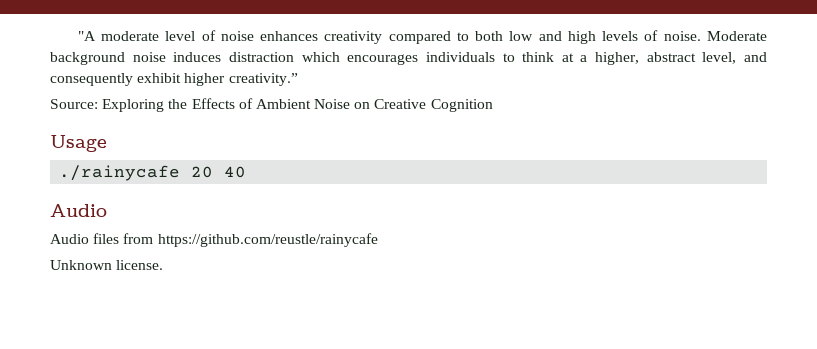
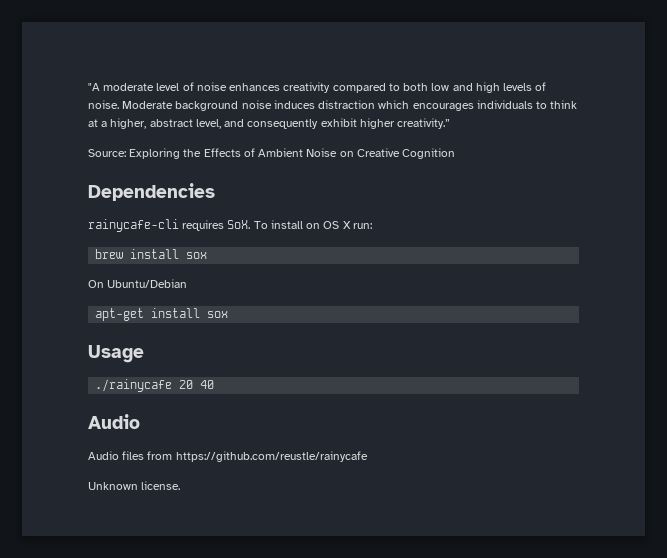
(493, 105) none -> [88,183,215,201] [88,219,372,232] [95,249,208,259] [88,279,188,288] [95,308,229,321] // Dependencies // rainycafe-cli requires SoX. To install on OS X run: // brew install sox // On Ubuntu/Debian // apt-get install sox

